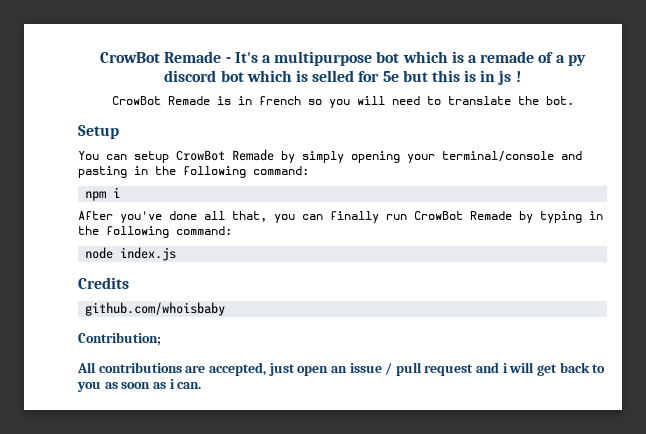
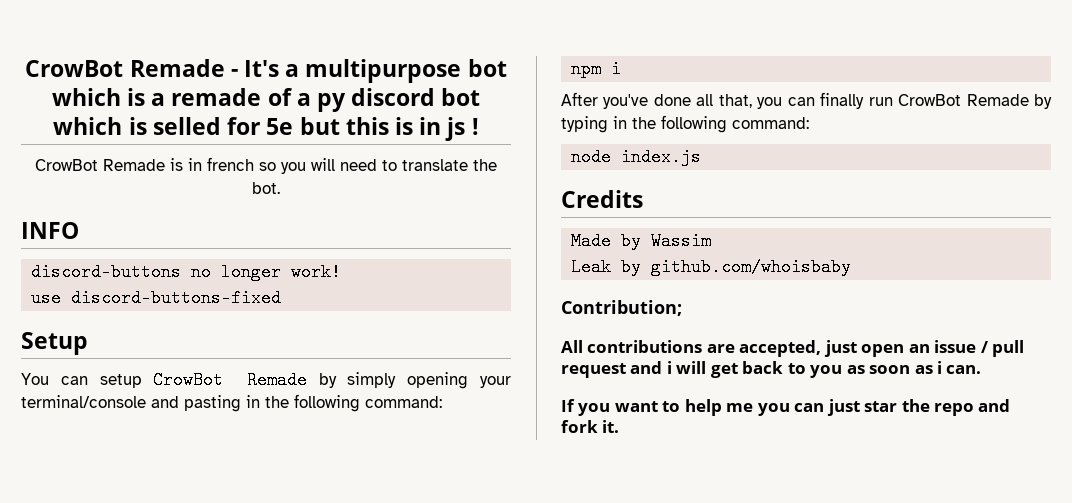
(574, 100) none -> [21,222,79,239] [31,263,342,281] [31,289,282,307] // INFO // discord-buttons no longer work! // use discord-buttons-fixed
(129, 283) none -> [571,232,712,250] [571,258,642,276] Made by Wassim // Leak by
(202, 385) none -> [561,399,1011,416] [561,420,620,433] // If you want to help me you can just star the repo and fork it.

